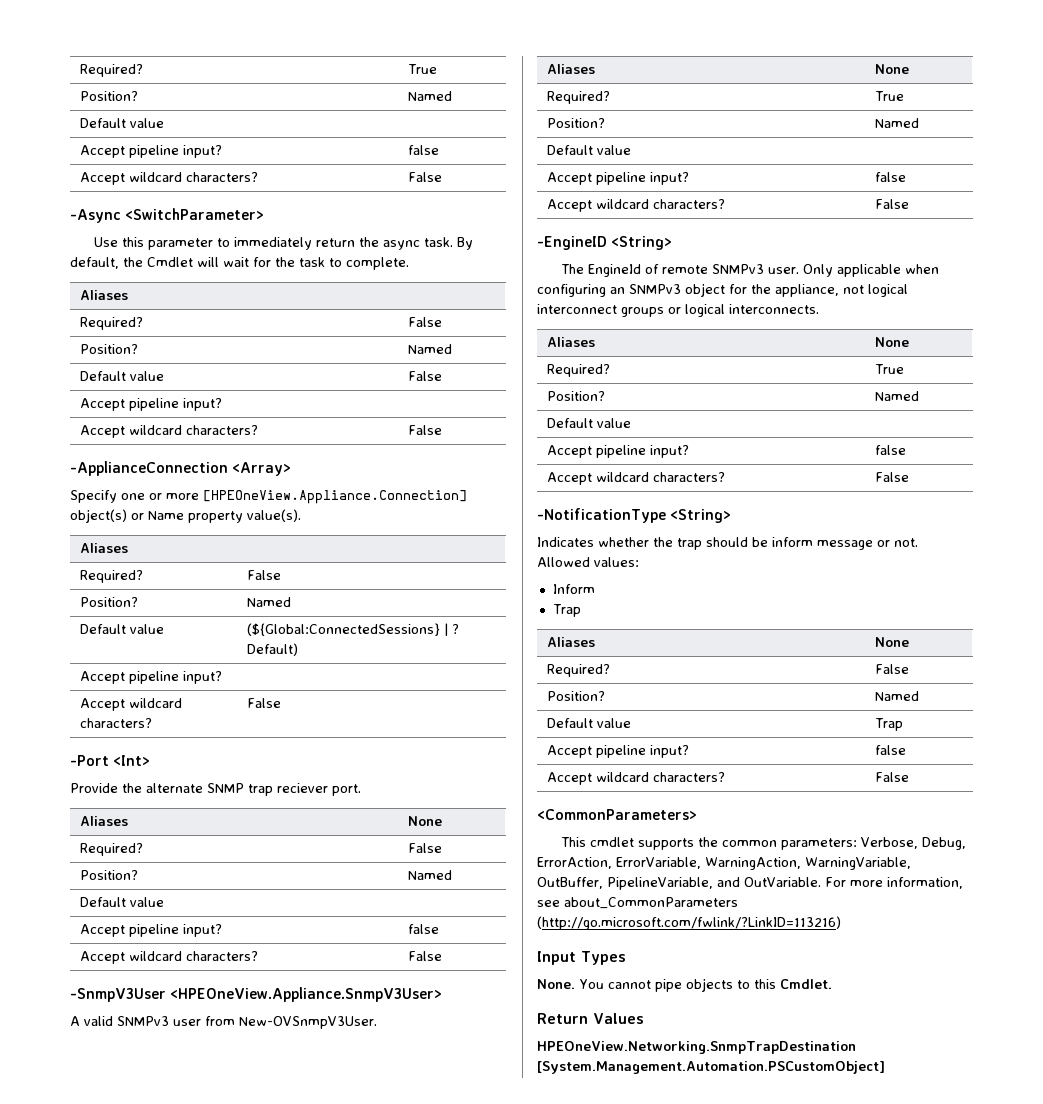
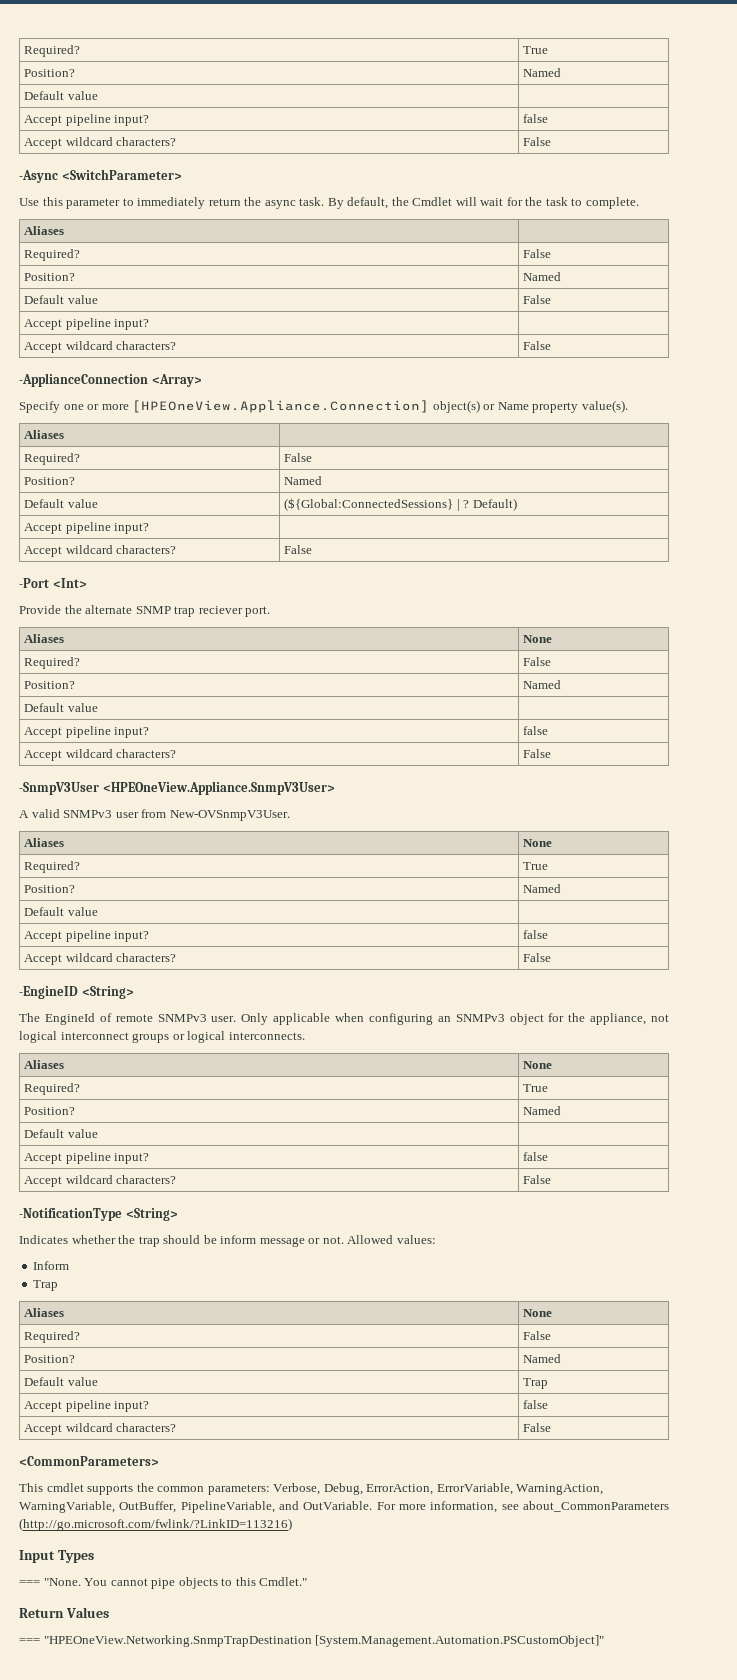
[537,979,575,989] None. -> [19,1578,81,1586] === "None.
[779,979,832,989] Cmdlet. -> [259,1577,308,1586] Cmdlet."
[537,1041,856,1054] [537,1061,885,1074] HPEOneView.Networking.SnmpTrapDestination [System.Management.Automation.PSCustomObject] -> [19,1635,605,1647] === "HPEOneView.Networking.SnmpTrapDestination [System.Management.Automation.PSCustomObject]"

